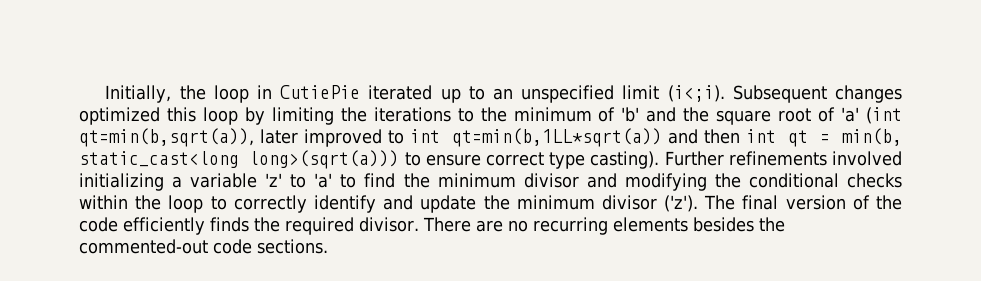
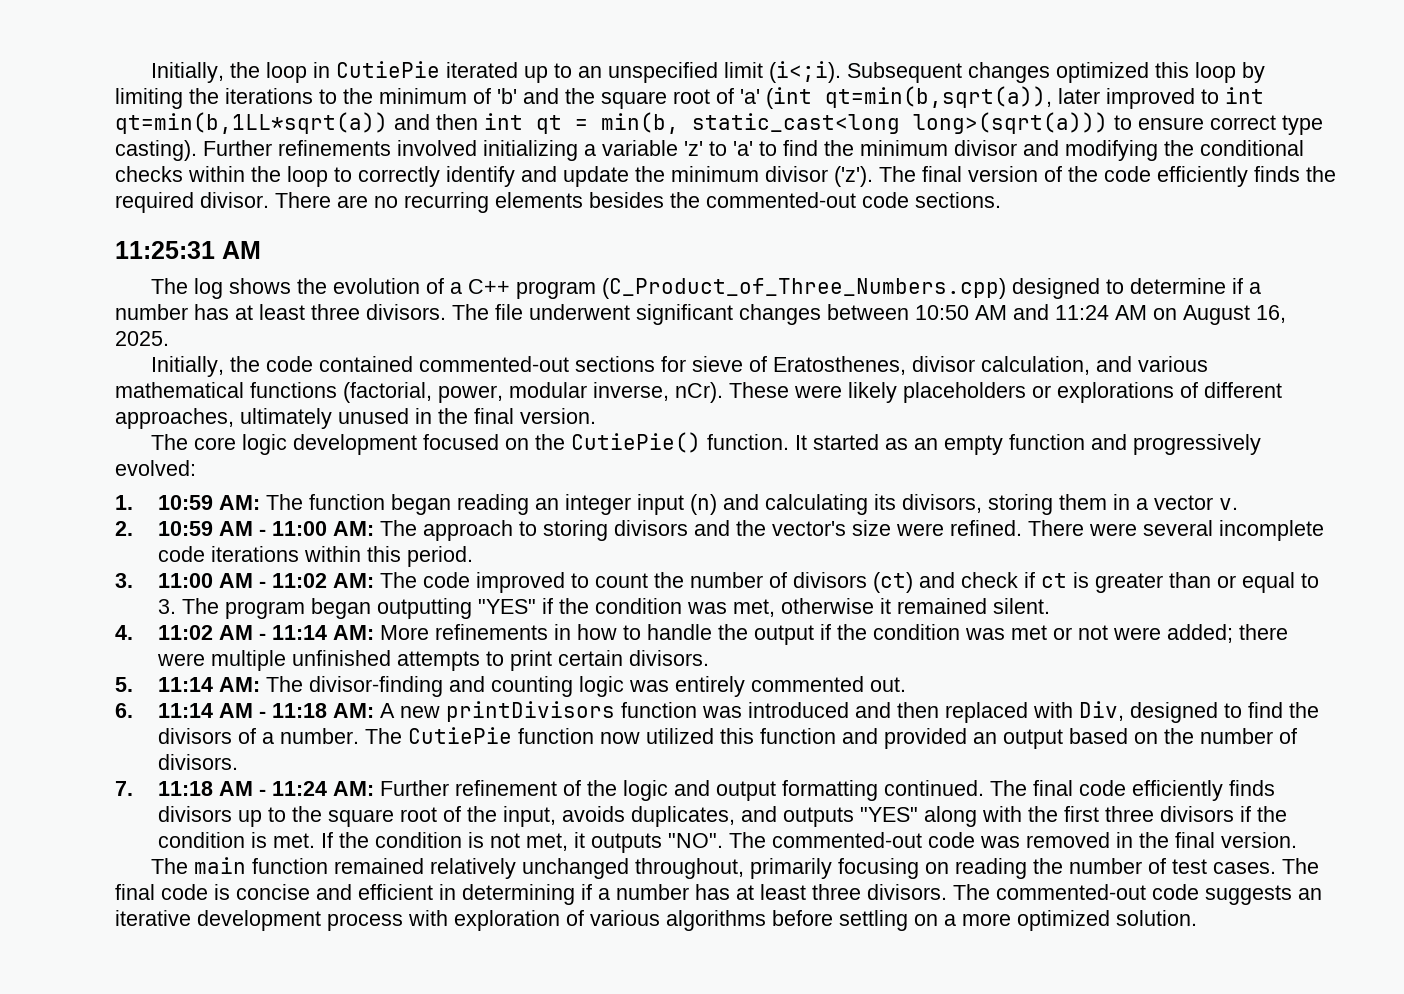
(328, 246) none -> [115,241,261,259] [151,278,1262,299] [115,304,1286,325] [115,331,169,346] [151,356,1209,377] [115,382,1282,403] [115,408,596,429] [151,432,1262,455] [115,460,196,476] [115,494,1238,515] [115,520,1324,541] [157,546,473,567] [115,572,1319,593] [157,598,1050,619] [115,624,1288,645] [156,650,709,671] [115,676,906,697] [115,701,1319,723] [157,727,1297,749] [157,754,238,770] [115,780,1275,801] [157,806,1287,827] [157,832,1297,853] [151,857,1320,879] [115,884,1322,905] [115,910,1197,931] // 11:25:31 AM // The log shows the evolution of a C++ program (C_Product_of_Three_Numbers.cpp) designed to determine if a number has at least three divisors. The file underwent significant changes between 10:50 AM and 11:24 AM on August 16, 2025. // Initially, the code contained commented-out sections for sieve of Eratosthenes, divisor calculation, and various mathematical functions (factorial, power, modular inverse, nCr). These were likely placeholders or explorations of different approaches, ultimately unused in the final version. // The core logic development focused on the CutiePie() function. It started as an empty function and progressively evolved: // 1. 10:59 AM: The function began reading an integer input (n) and calculating its divisors, storing them in a vector v. // 2. 10:59 AM - 11:00 AM: The approach to storing divisors and the vector's size were refined. There were several incomplete code iterations within this period. // 3. 11:00 AM - 11:02 AM: The code improved to count the number of divisors (ct) and check if ct is greater than or equal to 3. The program began outputting "YES" if the condition was met, otherwise it remained silent. // 4. 11:02 AM - 11:14 AM: More refinements in how to handle the output if the condition was met or not were added; there were multiple unfinished attempts to print certain divisors. // 5. 11:14 AM: The divisor-finding and counting logic was entirely commented out. // 6. 11:14 AM - 11:18 AM: A new printDivisors function was introduced and then replaced with Div, designed to find the divisors of a number. The CutiePie function now utilized this function and provided an output based on the number of divisors. // 7. 11:18 AM - 11:24 AM: Further refinement of the logic and output formatting continued. The final code efficiently finds divisors up to the square root of the input, avoids duplicates, and outputs "YES" along with the first three divisors if the condition is met. If the condition is not met, it outputs "NO". The commented-out code was removed in the final version. // The main function remained relatively unchanged throughout, primarily focusing on reading the number of test cases. The final code is concise and efficient in determining if a number has at least three divisors. The commented-out code suggests an iterative development process with exploration of various algorithms before settling on a more optimized solution.

